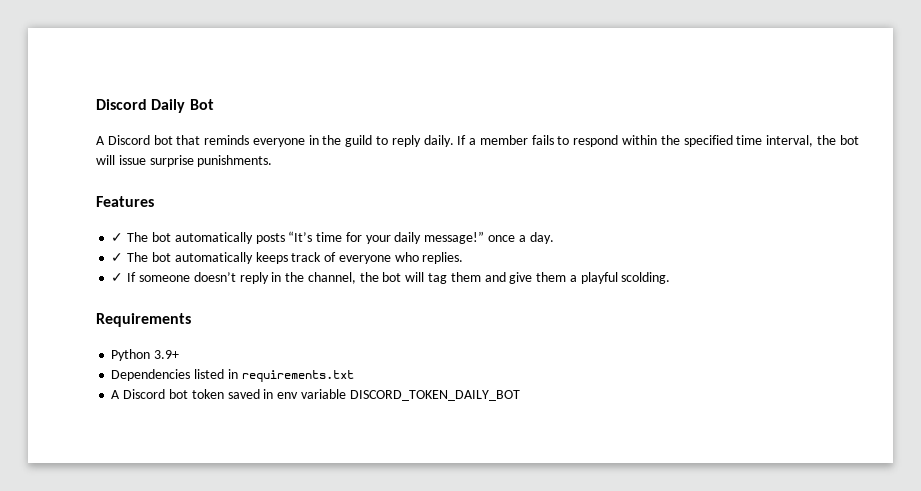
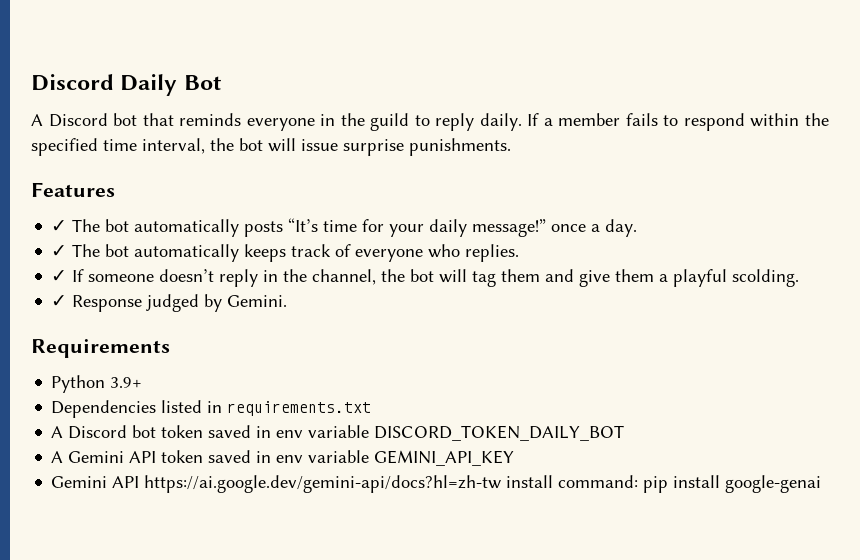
(671, 278) none -> [51,294,288,312] // ✓ Response judged by Gemini.
(520, 395) none -> [51,450,515,466] [51,475,822,493] // A Gemini API token saved in env variable GEMINI_API_KEY // Gemini API https://ai.google.dev/gemini-api/docs?hl=zh-tw install command: pip install google-genai

